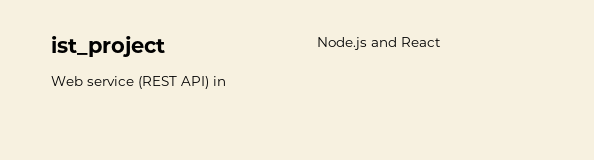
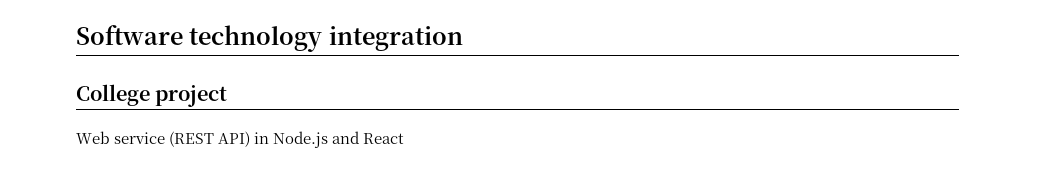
[51,36,165,57] ist_project -> [76,25,463,52] [76,84,228,107] Software technology integration // College project

